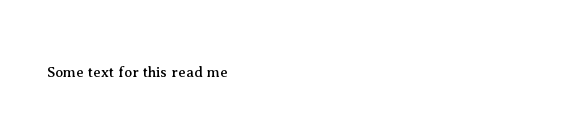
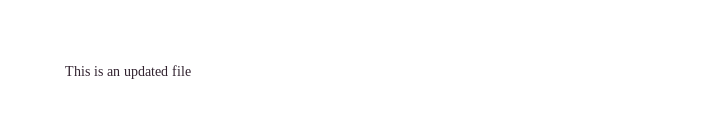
[47,66,228,77] Some text for this read me -> [65,65,191,79] This is an updated file

